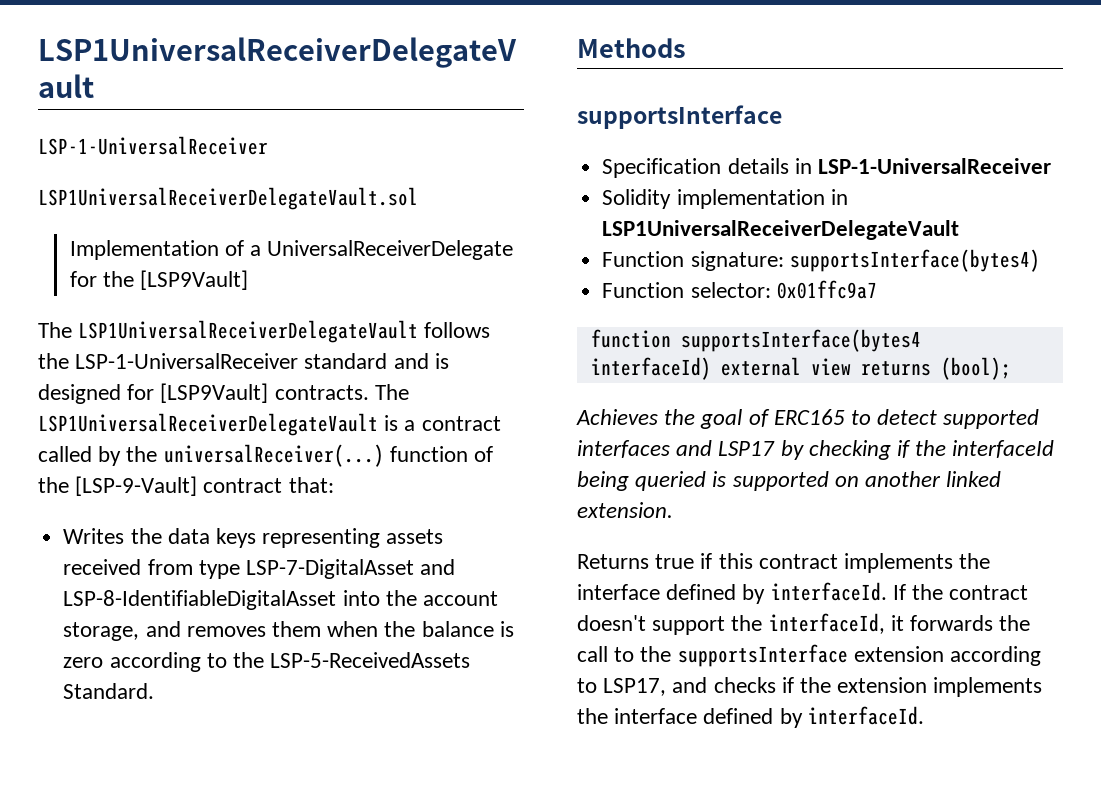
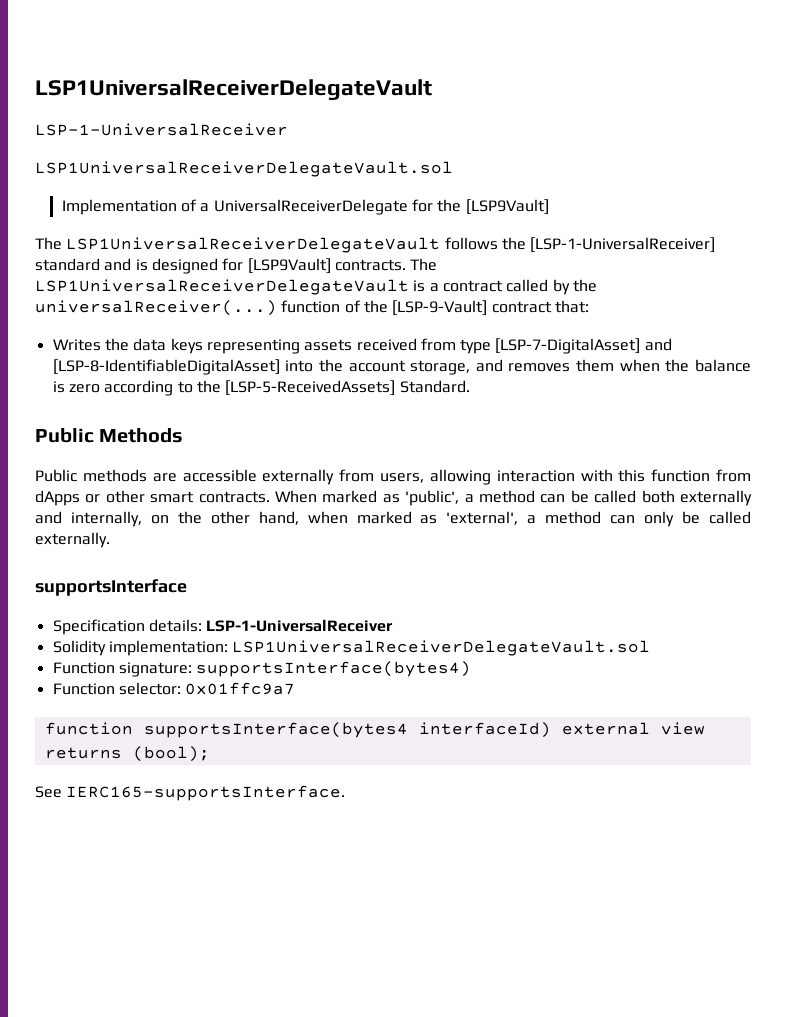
[75,353,299,369] LSP-1-UniversalReceiver -> [530,237,716,253] [LSP-1-UniversalReceiver]
[245,559,456,579] [63,590,337,610] LSP-7-DigitalAsset and LSP-8-IdentifiableDigitalAsset -> [495,338,672,354] [52,359,280,375] [LSP-7-DigitalAsset] and [LSP-8-IdentifiableDigitalAsset]
[270,652,471,668] LSP-5-ReceivedAssets -> [225,380,396,396] [LSP-5-ReceivedAssets]
(155, 691) none -> [35,428,94,443] Public
(686, 48) none -> [35,469,752,485] [35,490,752,506] [35,511,752,527] [35,532,110,548] // Public methods are accessible externally from users, allowing interaction with this function from dApps or other smart contracts. When marked as 'public', a method can be called both externally and internally, on the other hand, when marked as 'external', a method can only be called externally.
[727,158,812,174] details in -> [148,619,202,632] details:
[676,189,848,209] [602,220,960,240] implementation in LSP1UniversalReceiverDelegateVault -> [108,640,651,656] implementation: LSP1UniversalReceiverDelegateVault.sol
[576,409,1040,429] [577,440,1055,460] [577,471,1002,491] [577,502,673,518] [577,553,991,573] [577,582,1029,604] [577,613,1031,635] [577,644,1042,667] [577,677,1043,697] [577,706,924,728] Achieves the goal of ERC165 to detect supported interfaces and LSP17 by checking if the interfaceId being queried is supported on another linked extension. // Returns true if this contract implements the interface defined by interfaceId. If the contract doesn't support the interfaceId, it forwards the call to the supportsInterface extension according to LSP17, and checks if the extension implements the interface defined by interfaceId. -> [35,785,346,801] See IERC165-supportsInterface.

